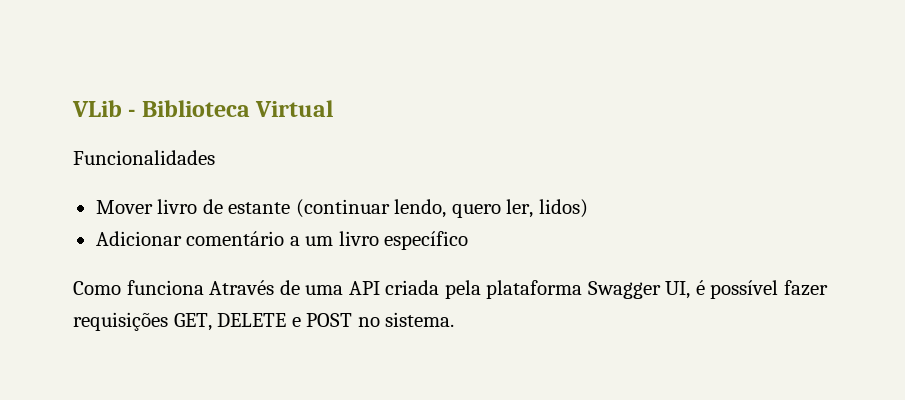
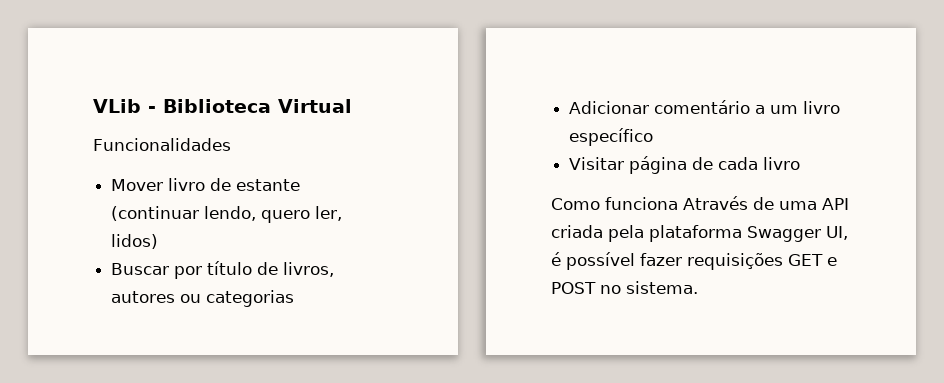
(588, 208) none -> [111,261,335,279] [111,290,295,307] // Buscar por título de livros, autores ou categorias
(469, 240) none -> [569,156,801,174] // Visitar página de cada livro
[173,313,287,331] GET, DELETE -> [788,254,823,266] GET

